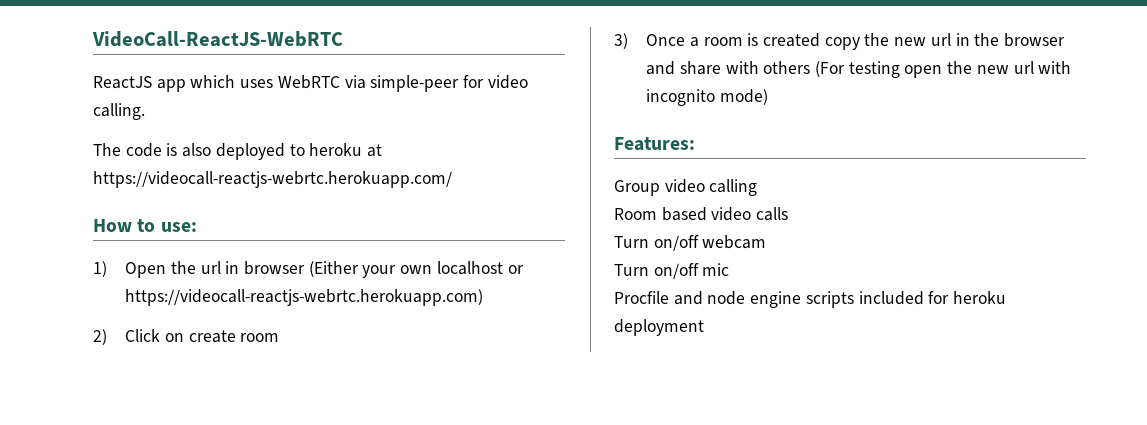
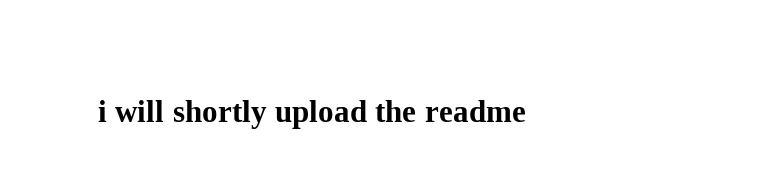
[92,31,343,47] [93,75,528,92] [93,103,145,120] [93,143,383,160] [93,171,452,188] [93,219,197,232] [93,261,524,278] [125,289,484,306] [93,329,280,345] [614,33,1066,50] [646,61,1072,78] [646,89,768,106] [614,137,695,151] [614,179,758,196] [614,207,789,221] [614,235,767,251] [614,263,730,279] [614,291,1007,308] [614,319,704,336] VideoCall-ReactJS-WebRTC // ReactJS app which uses WebRTC via simple-peer for video calling. // The code is also deployed to heroku at https://videocall-reactjs-webrtc.herokuapp.com/ // How to use: // 1) Open the url in browser (Either your own localhost or https://videocall-reactjs-webrtc.herokuapp.com) // 2) Click on create room // 3) Once a room is created copy the new url in the browser and share with others (For testing open the new url with incognito mode) // Features: // Group video calling // Room based video calls // Turn on/off webcam // Turn on/off mic // Procfile and node engine scripts included for heroku deployment -> [98,100,526,129] i will shortly upload the readme

